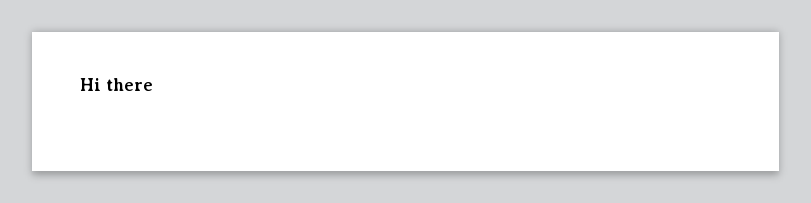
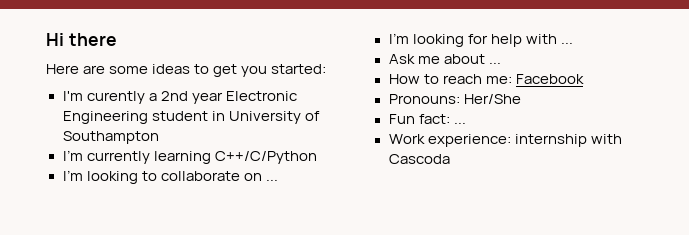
(153, 84) none -> [46,64,327,77] [62,91,297,104] [62,111,320,124] [62,131,159,144] [62,150,317,164] [62,170,278,184] [388,33,573,47] [388,54,501,64] [388,74,584,84] [388,94,521,104] [388,114,466,124] [388,134,622,147] [388,154,450,164] // Here are some ideas to get you started: // I'm curently a 2nd year Electronic Engineering student in University of Southampton // I’m currently learning C++/C/Python // I’m looking to collaborate on ... // I’m looking for help with ... // Ask me about ... // How to reach me: Facebook // Pronouns: Her/She // Fun fact: ... // Work experience: internship with Cascoda

